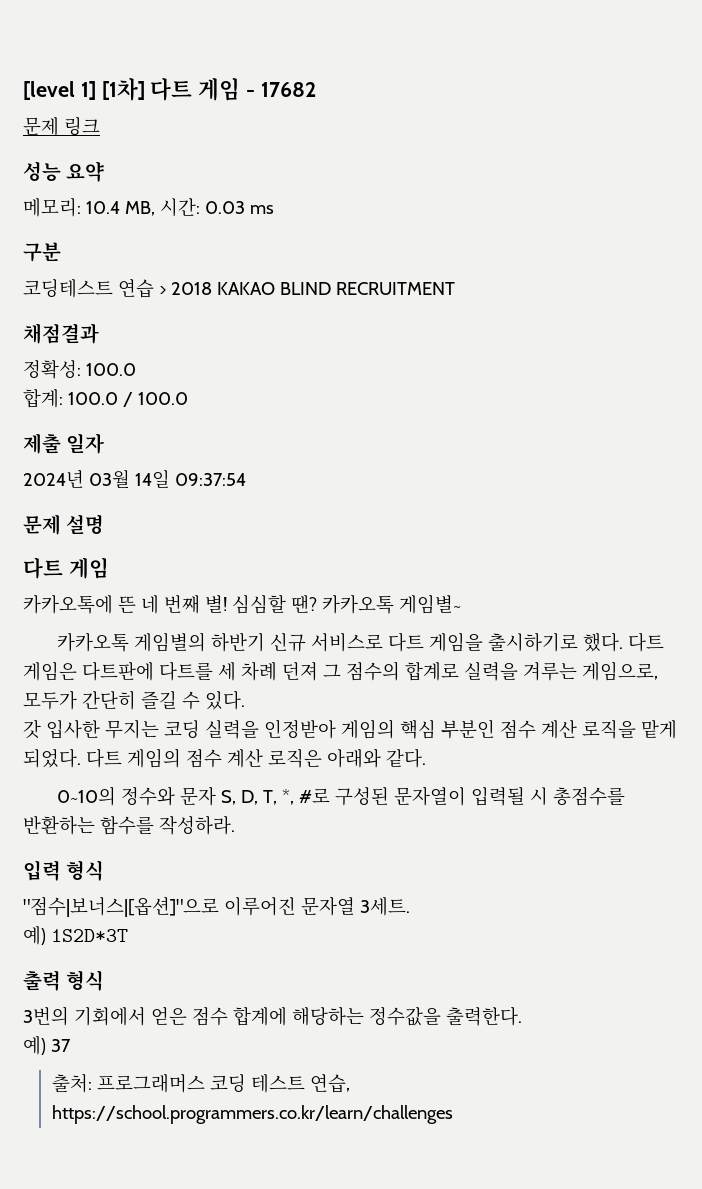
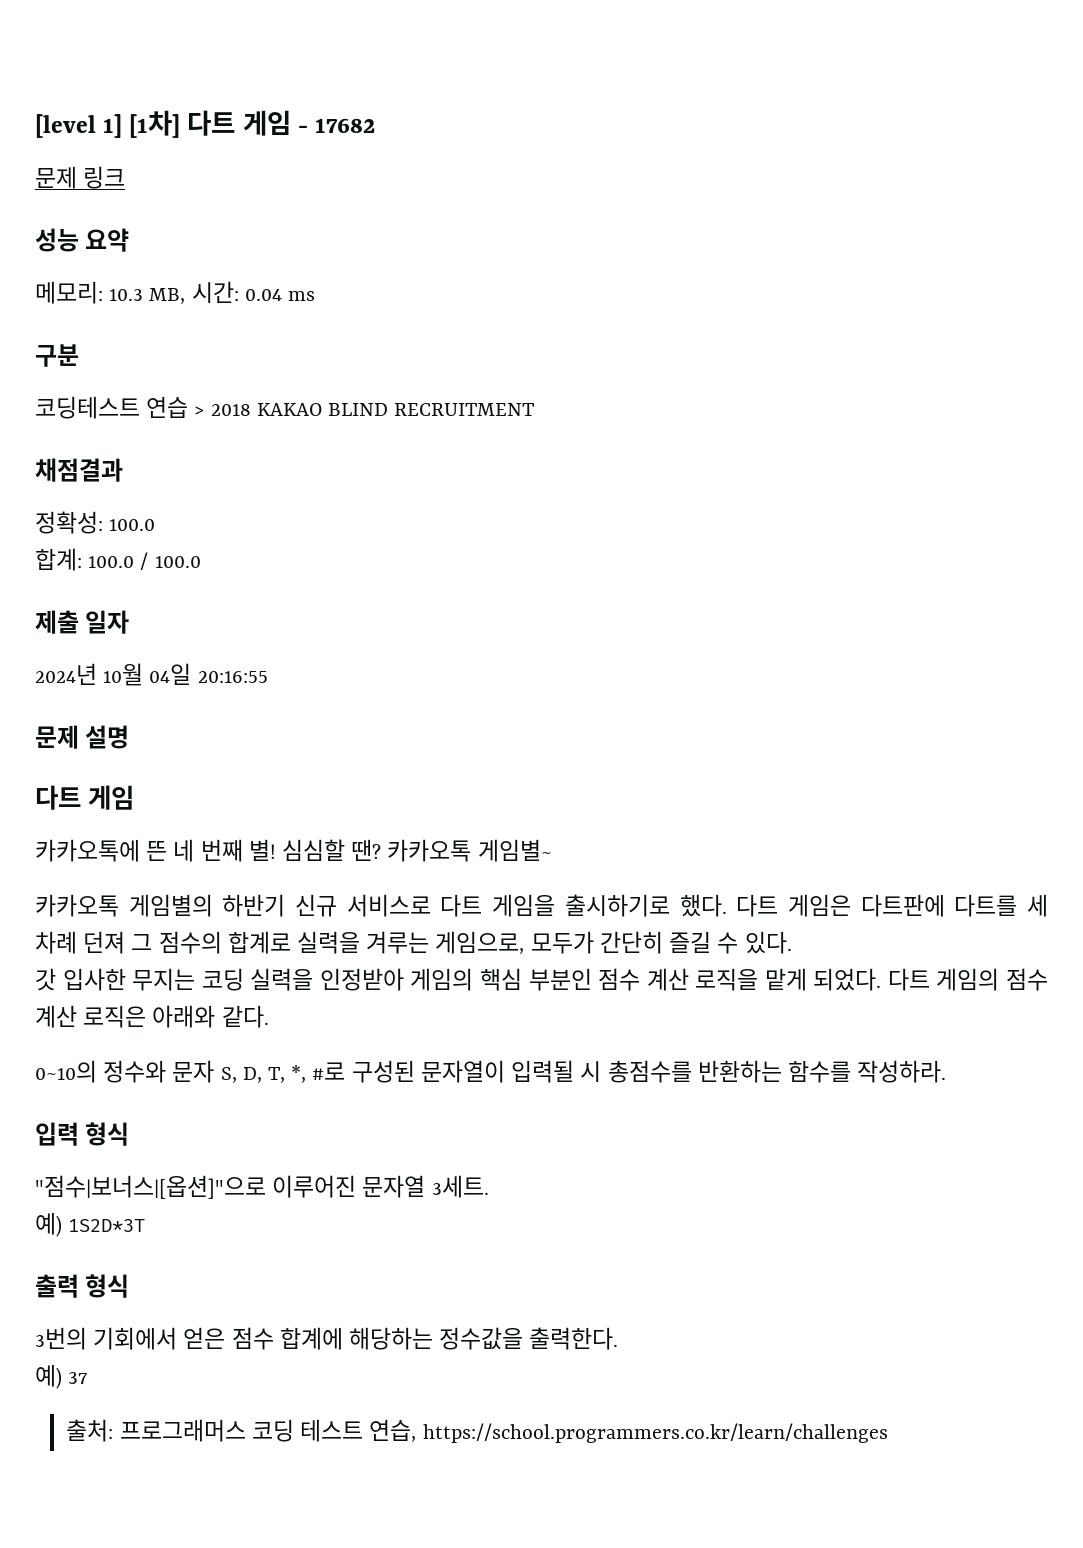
[85,201,120,214] 10.4 -> [109,289,144,301] 10.3
[204,201,245,214] 0.03 -> [244,289,282,301] 0.04
[88,469,246,488] 03월 14일 09:37:54 -> [103,663,268,686] 10월 04일 20:16:55

